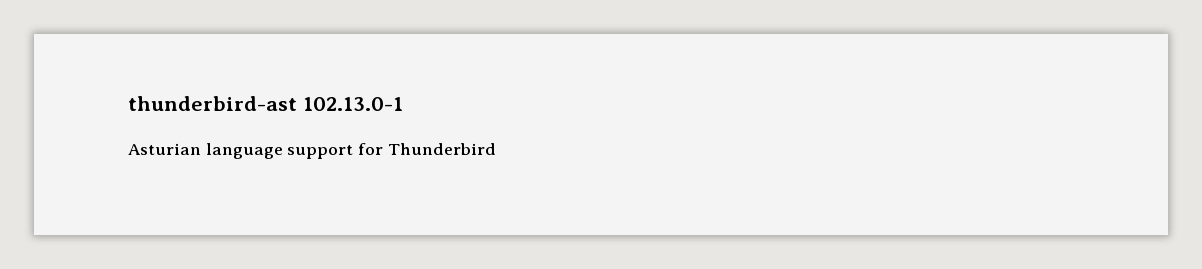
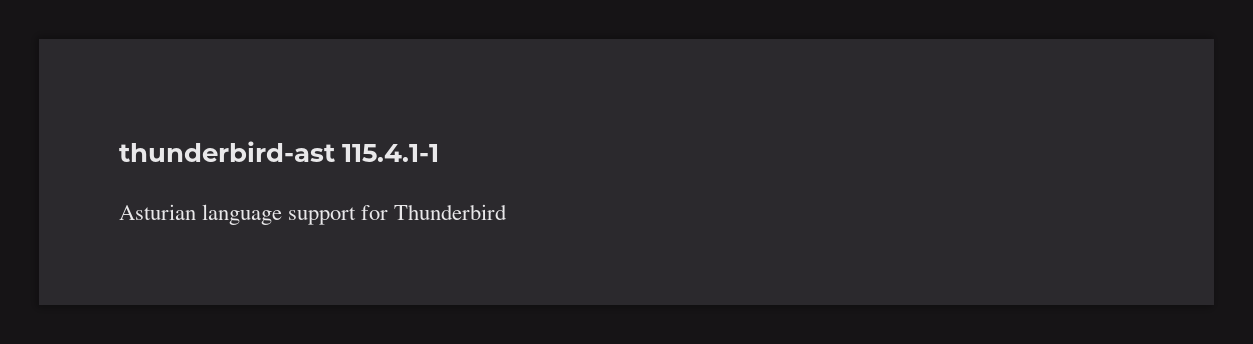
[302,97,403,111] 102.13.0-1 -> [342,144,440,162] 115.4.1-1

